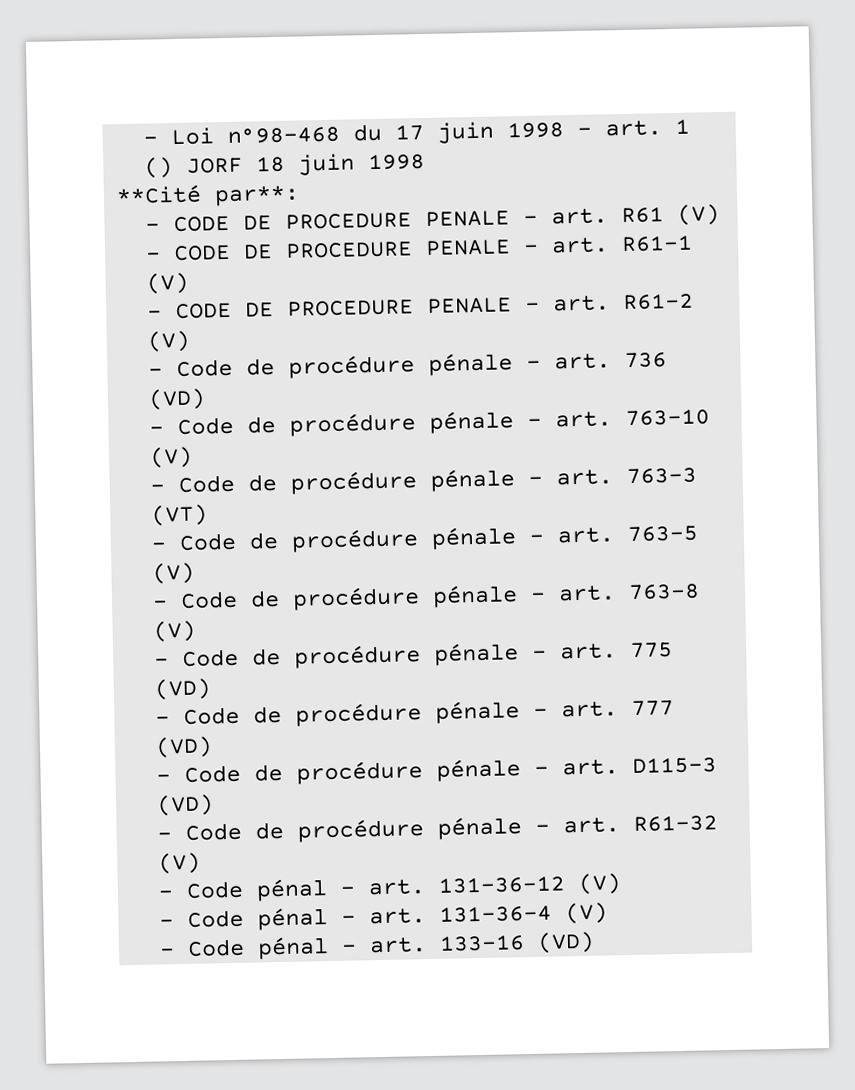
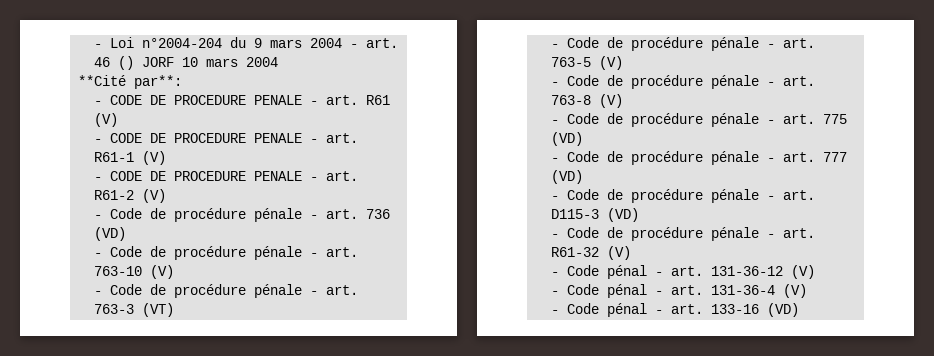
[226,118,690,144] n°98-468 du 17 juin 1998 - art. 1 -> [141,37,398,48] [93,57,110,67] n°2004-204 du 9 mars 2004 - art. 46
[255,152,425,176] 18 juin 1998 -> [181,57,278,67] 10 mars 2004

